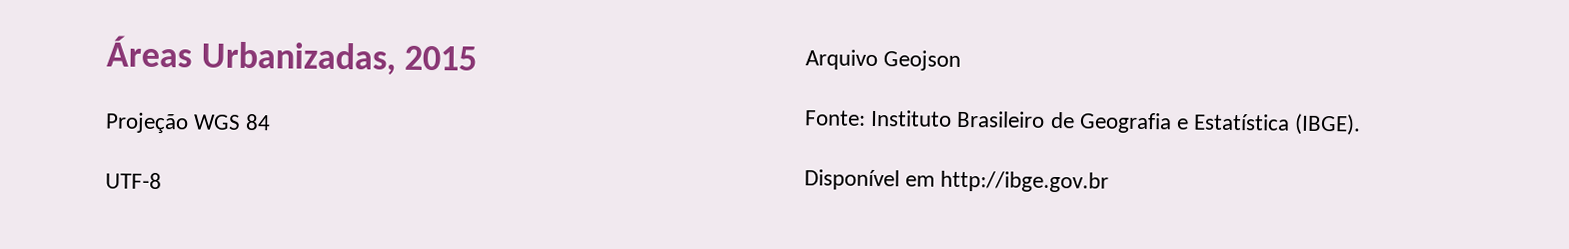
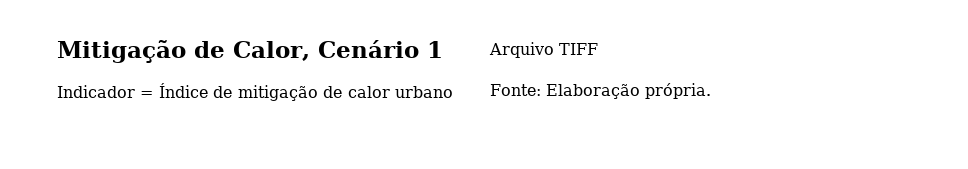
[106,35,478,76] [105,112,272,134] [105,172,162,190] [805,49,962,71] [804,109,1362,136] [804,169,1110,193] Áreas Urbanizadas, 2015 // Projeção WGS 84 // UTF-8 // Arquivo Geojson // Fonte: Instituto Brasileiro de Geografia e Estatística (IBGE). // Disponível em http://ibge.gov.br -> [57,40,443,63] [57,83,453,101] [489,42,598,58] [490,83,711,99] Mitigação de Calor, Cenário 1 // Indicador = Índice de mitigação de calor urbano Arquivo TIFF // Fonte: Elaboração própria.

